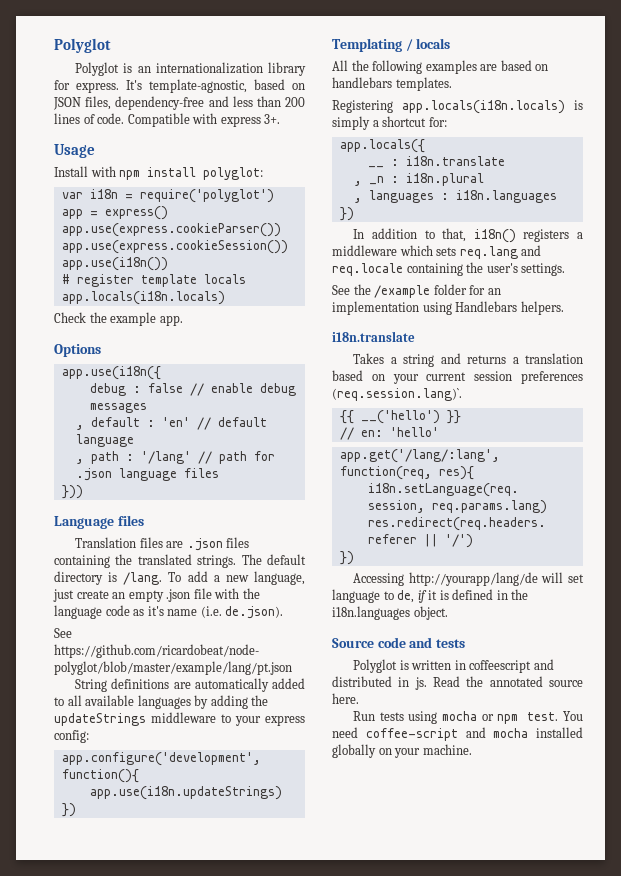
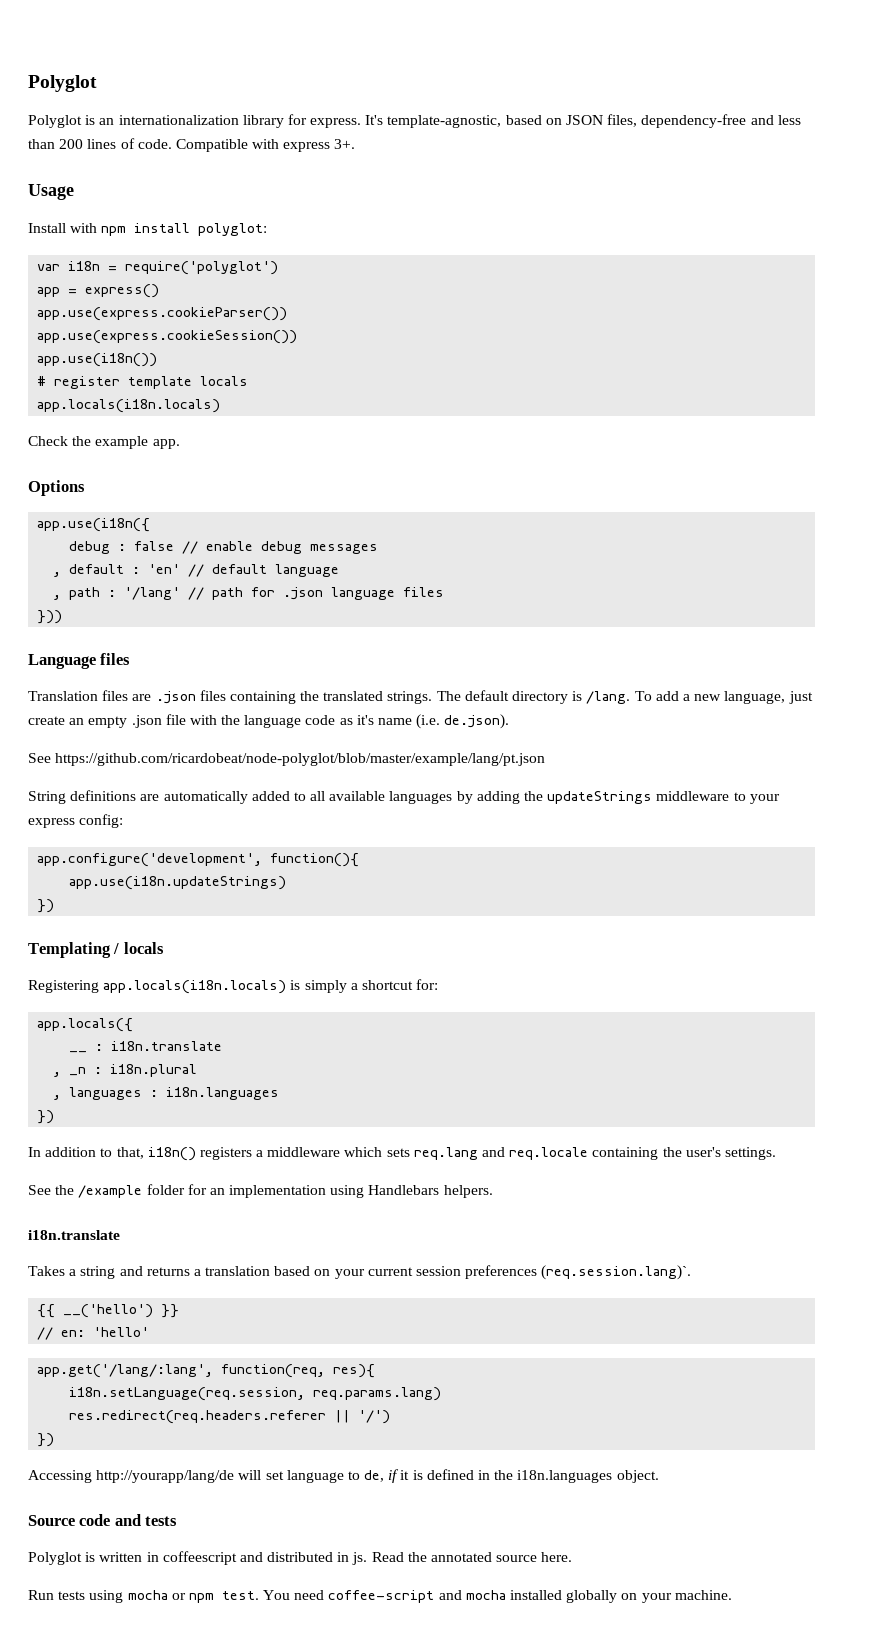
[332,60,549,74] [332,77,452,91] // All the following examples are based on handlebars templates. -> (164, 948) none

